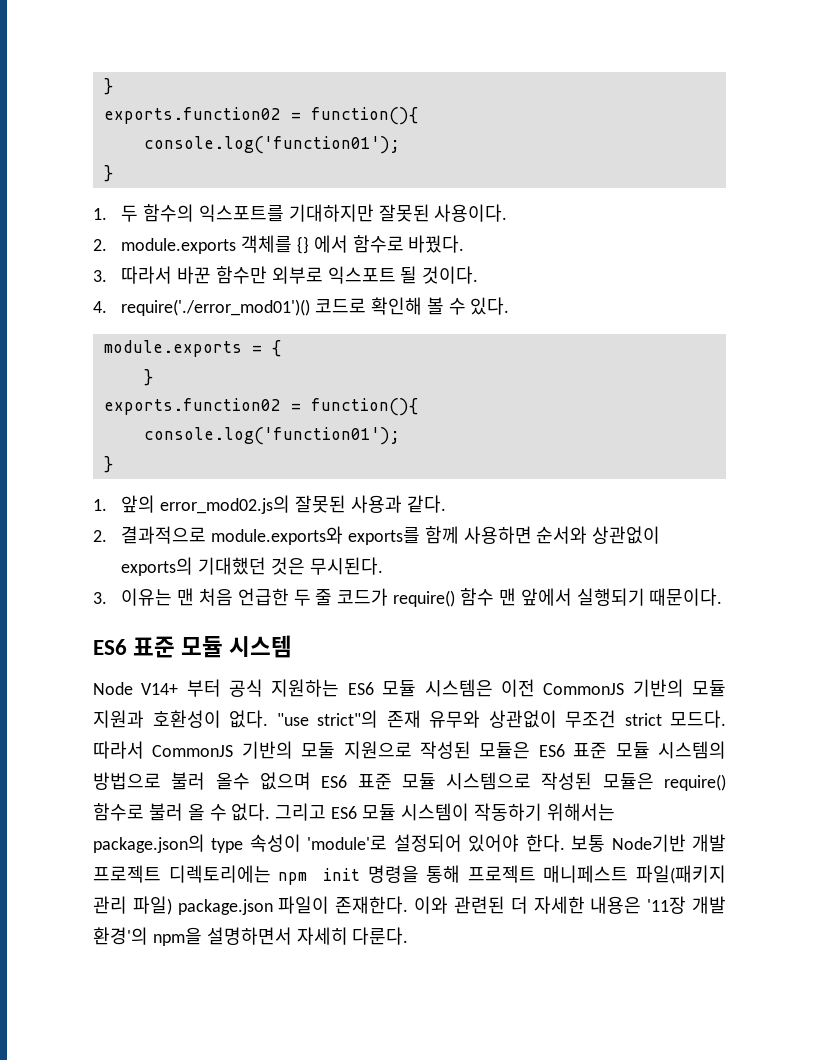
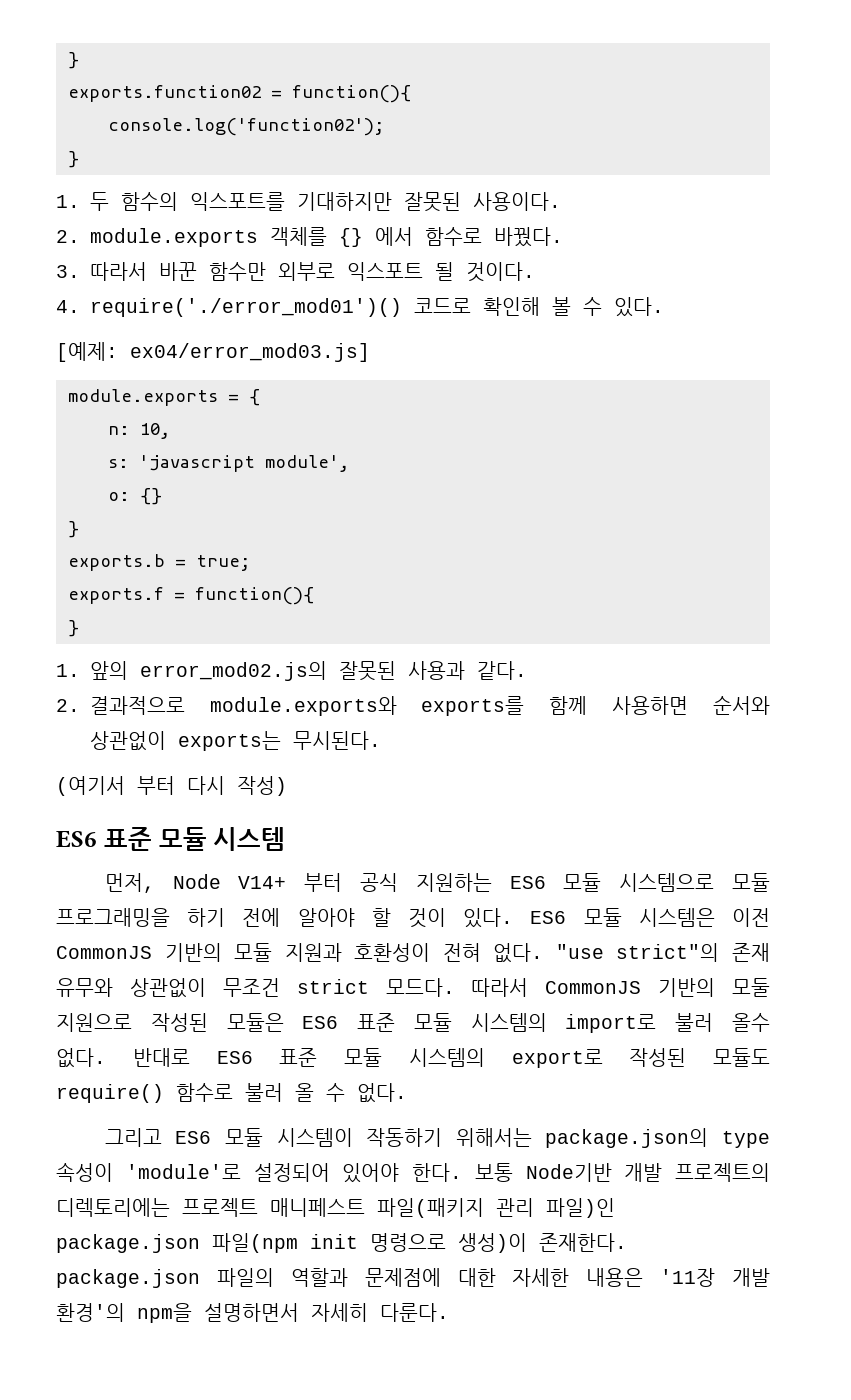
[103,78,113,95] [103,107,418,125] [143,136,400,154] } // exports.function02 = function(){ // console.log('function01'); -> [67,52,79,69] [67,85,411,103] [107,118,384,136] } // exports.function02 = function(){ // console.log('function02');
(510, 306) none -> [56,342,370,362] // [예제: ex04/error_mod03.js]
[143,369,153,386] [103,398,418,416] [143,427,400,445] } // exports.function02 = function(){ // console.log('function01'); -> [107,423,170,439] [107,455,349,472] [107,488,162,505] [67,521,79,538] [67,554,250,571] [67,587,314,605] n: 10, // s: 'javascript module', // o: {} // } // exports.b = true; // exports.f = function(){
[121,557,383,576] [93,588,723,607] exports의 기대했던 것은 무시된다. // 3. 이유는 맨 처음 언급한 두 줄 코드가 require() 함수 맨 앞에서 실행되기 때문이다. -> [177,731,381,751] [56,776,287,796] exports는 무시된다. // (여기서 부터 다시 작성)
(293, 646) none -> [104,873,155,893] 먼저,
(417, 688) none -> [619,873,770,892] [56,908,622,928] 시스템으로 모듈 프로그래밍을 하기 전에 알아야 할 것이 있다. ES6 모듈
(221, 719) none -> [442,943,481,962] 전혀
[93,772,161,790] 방법으로 -> [565,1014,657,1033] import로
[259,772,654,790] 없으며 ES6 표준 모듈 시스템으로 작성된 모듈은 -> [56,1048,770,1068] 없다. 반대로 ES6 표준 모듈 시스템의 export로 작성된 모듈도
(271, 812) none -> (407, 1093) //
[93,865,726,885] [93,896,528,915] 프로젝트 디렉토리에는 npm init 명령을 통해 프로젝트 매니페스트 파일(패키지 관리 파일) package.json 파일이 존재한다. 이와 관련된 더 -> [675,1163,770,1182] [56,1198,615,1218] [56,1233,627,1253] [56,1268,496,1288] 프로젝트의 디렉토리에는 프로젝트 매니페스트 파일(패키지 관리 파일)인 package.json 파일(npm init 명령으로 생성)이 존재한다. package.json 파일의 역할과 문제점에 대한

